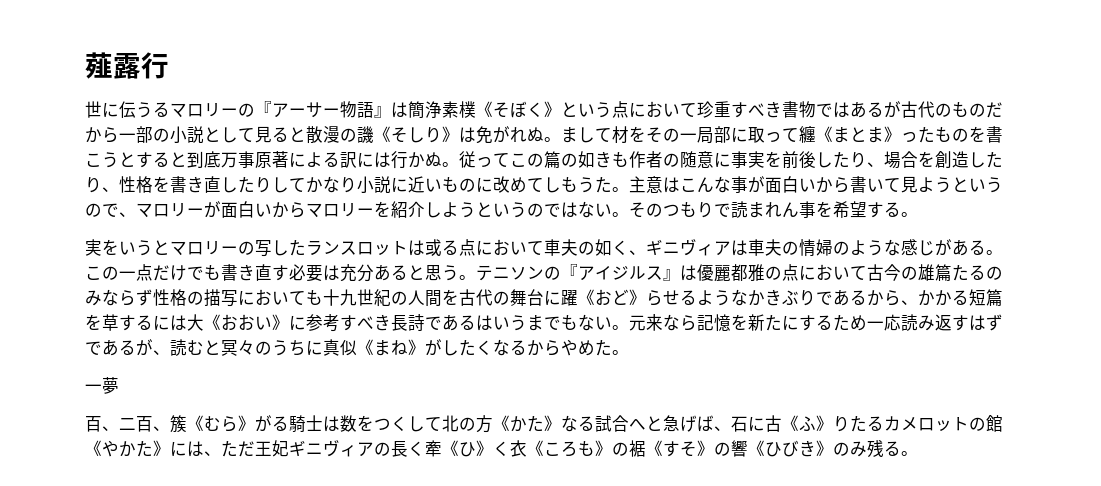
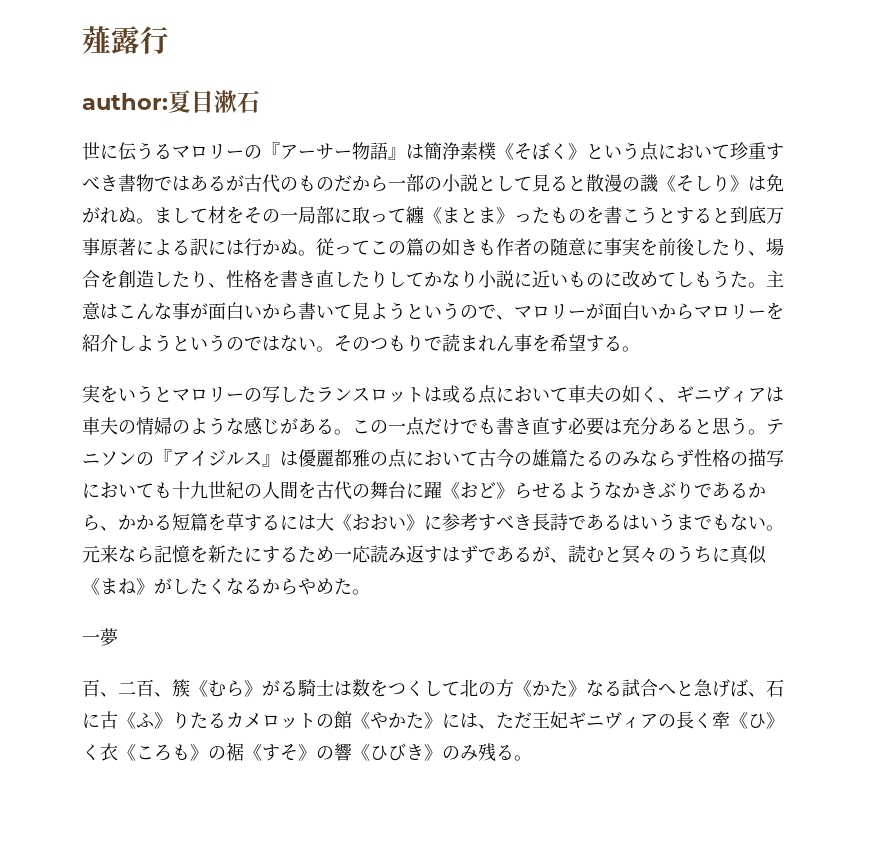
(169, 65) none -> [82,90,260,113] // author:夏目漱石

